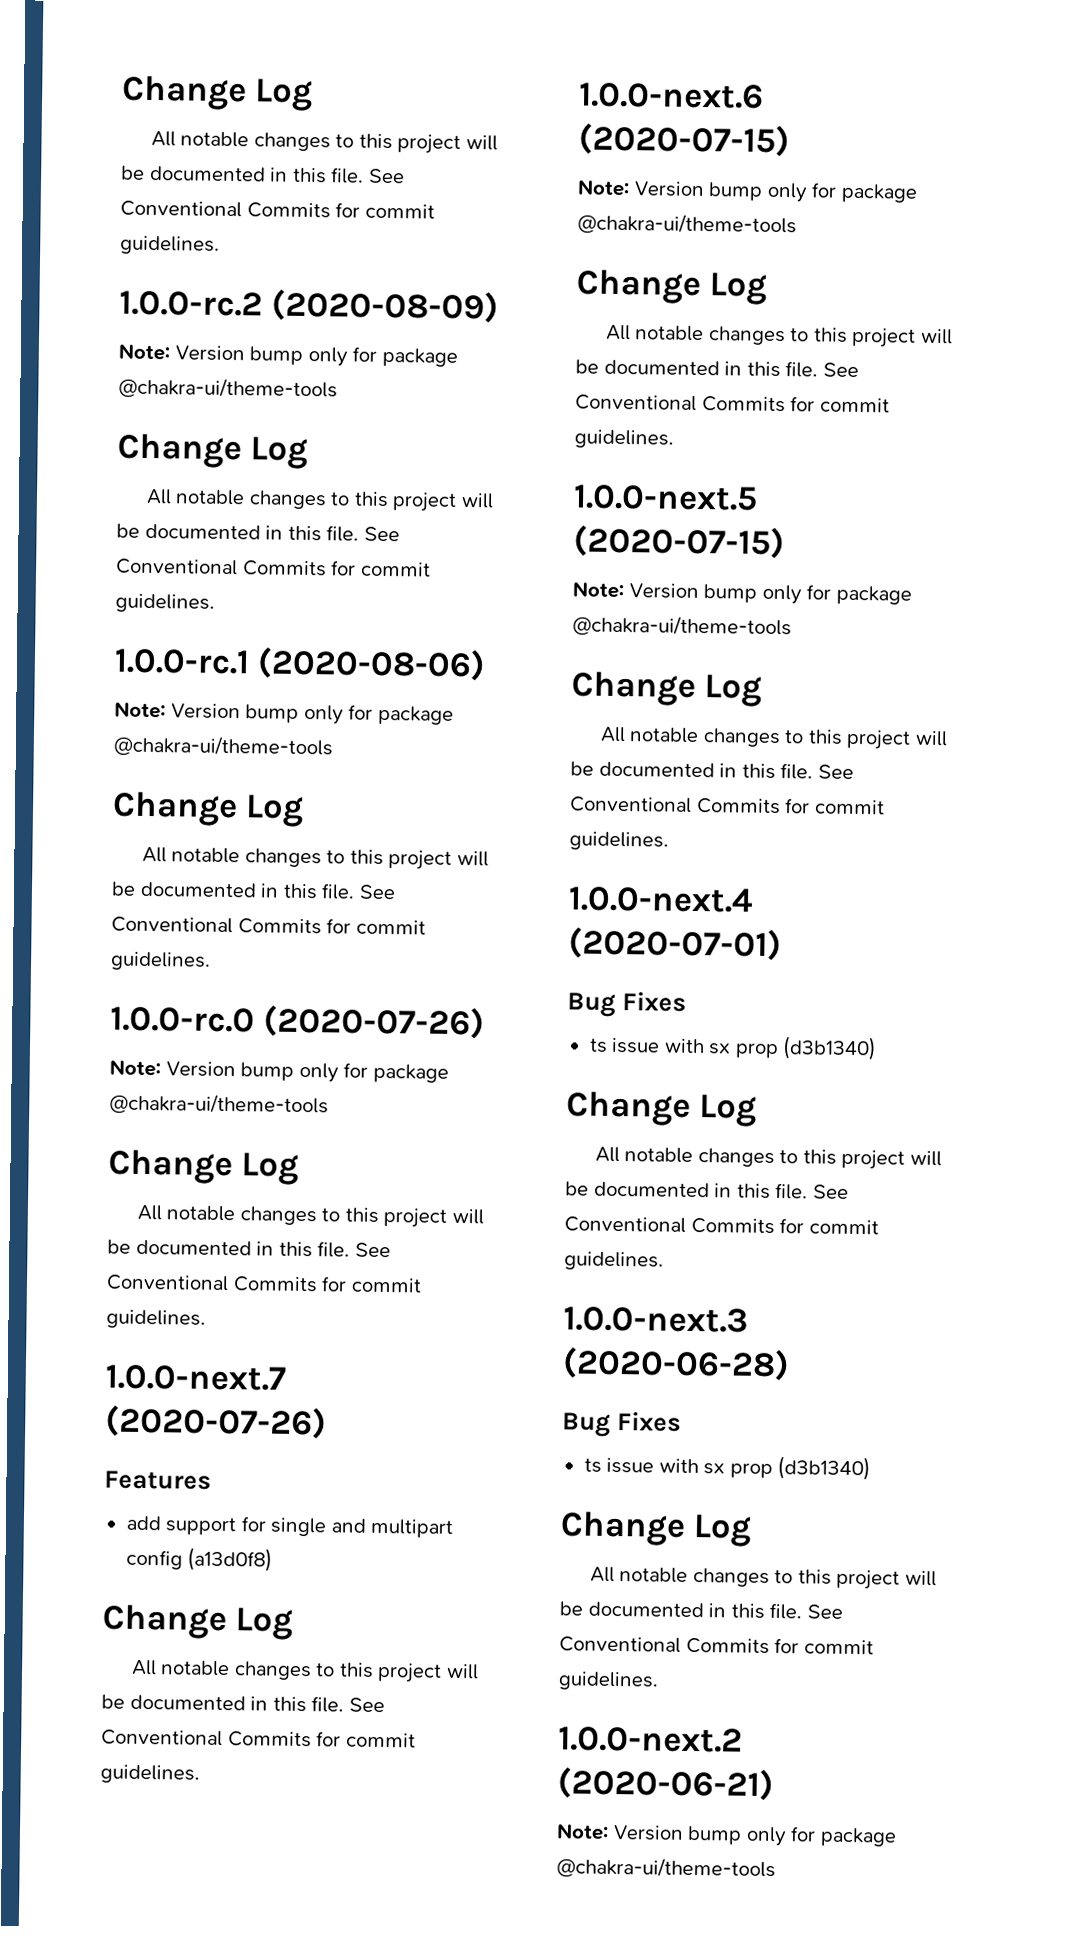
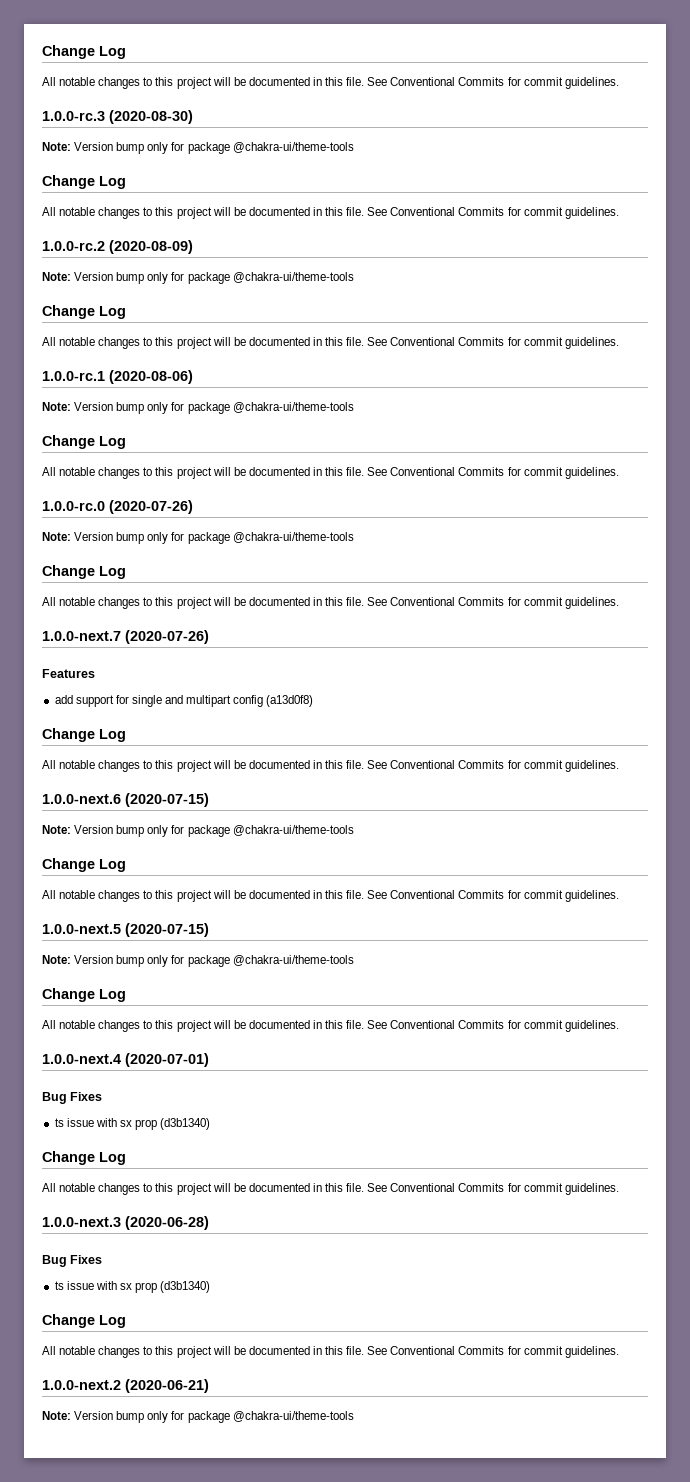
(220, 245) none -> [42,110,193,124] [42,142,354,154] [42,175,126,189] [42,207,619,219] // 1.0.0-rc.3 (2020-08-30) // Note: Version bump only for package @chakra-ui/theme-tools // Change Log // All notable changes to this project will be documented in this file. See Conventional Commits for commit guidelines.

